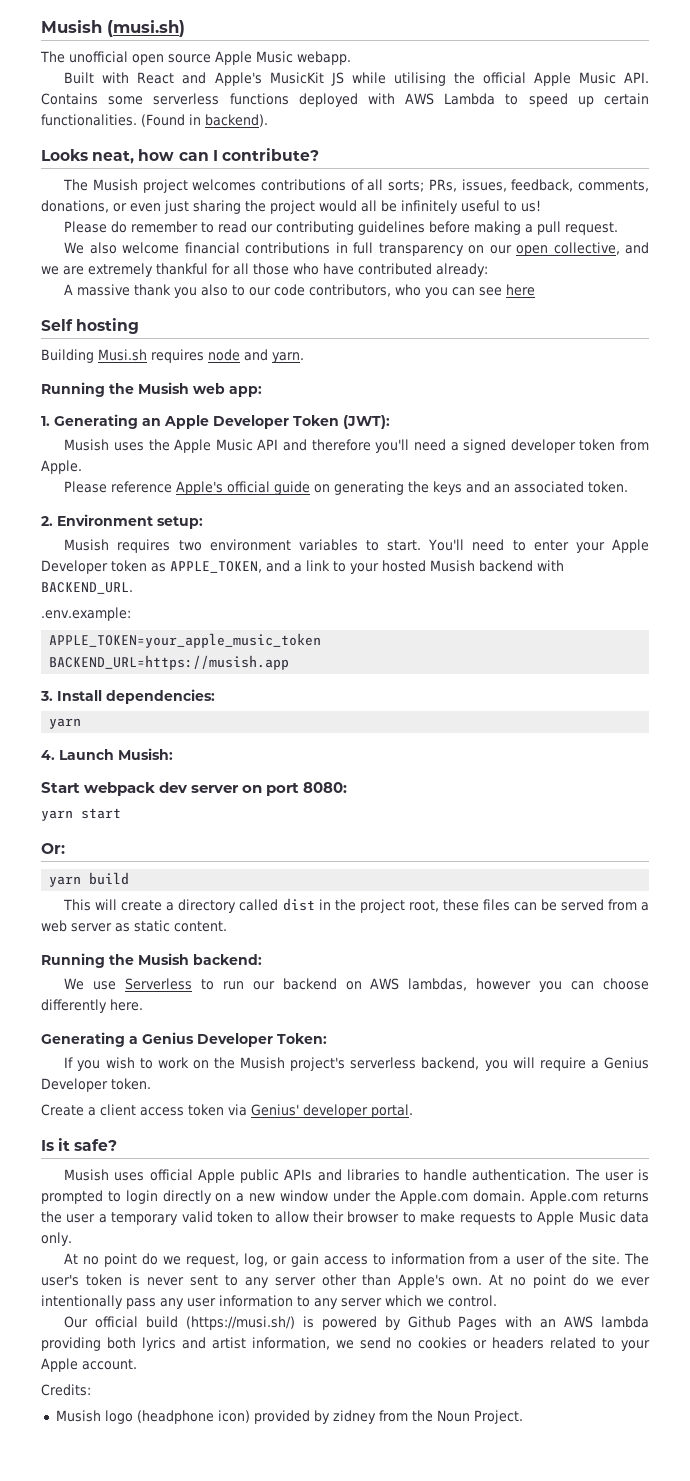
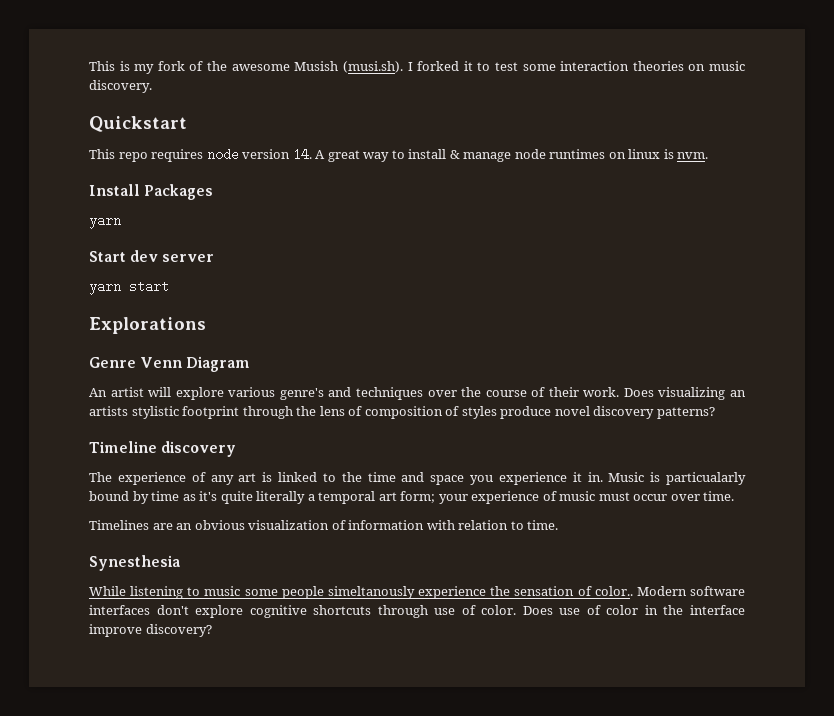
[41,20,185,37] [40,51,351,65] [64,72,649,86] [41,93,649,107] [41,114,268,127] [41,148,319,164] [63,179,649,193] [41,200,541,214] [64,221,619,235] [64,242,650,256] [41,263,488,277] [64,284,536,298] [41,318,140,334] [41,349,304,363] [41,382,262,397] [41,414,390,429] [64,439,650,453] [41,460,82,474] [64,481,629,495] [41,514,203,529] [64,539,650,553] [41,560,564,574] [41,582,133,594] [41,607,131,621] [49,633,322,648] [49,655,290,670] [40,689,215,704] [49,718,82,729] [41,748,173,760] Musish (musi.sh) // The unofficial open source Apple Music webapp. // Built with React and Apple's MusicKit JS while utilising the official Apple Music API. Contains some serverless functions deployed with AWS Lambda to speed up certain functionalities. (Found in backend). // Looks neat, how can I contribute? // The Musish project welcomes contributions of all sorts; PRs, issues, feedback, comments, donations, or even just sharing the project would all be infinitely useful to us! // Please do remember to read our contributing guidelines before making a pull request. // We also welcome financial contributions in full transparency on our open collective, and we are extremely thankful for all those who have contributed already: // A massive thank you also to our code contributors, who you can see here // Self hosting // Building Musi.sh requires node and yarn. // Running the Musish web app: // 1. Generating an Apple Developer Token (JWT): // Musish uses the Apple Music API and therefore you'll need a signed developer token from Apple. // Please reference Apple's official guide on generating the keys and an associated token. // 2. Environment setup: // Musish requires two environment variables to start. You'll need to enter your Apple Developer token as APPLE_TOKEN, and a link to your hosted Musish backend with BACKEND_URL. // .env.example: // APPLE_TOKEN=your_apple_music_token // BACKEND_URL=https://musish.app // 3. Install dependencies: // yarn // 4. Launch Musish: -> [89,61,745,74] [89,80,152,93] [89,116,187,132] [89,148,709,162] [89,184,214,200] [89,214,121,229] This is my fork of the awesome Musish (musi.sh). I forked it to test some interaction theories on music discovery. // Quickstart // This repo requires node version 14. A great way to install & manage node runtimes on linux is nvm. // Install Packages // yarn
[84,782,156,796] webpack -> (126, 256) none
[242,782,348,796] on port 8080: -> (215, 258) none
[41,843,65,854] [49,872,130,887] [63,898,649,913] [41,920,227,932] [41,953,262,968] [64,978,649,992] [41,999,143,1013] [41,1032,327,1047] [64,1057,649,1071] [41,1078,151,1092] [41,1104,413,1118] [41,1138,118,1151] [64,1169,649,1183] [41,1190,649,1204] [41,1211,649,1225] [41,1232,72,1246] [64,1253,649,1267] [41,1274,651,1288] [41,1295,497,1309] [64,1316,649,1330] [41,1337,651,1351] [41,1358,137,1372] [41,1384,91,1396] [55,1410,523,1424] Or: // yarn build // This will create a directory called dist in the project root, these files can be served from a web server as static content. // Running the Musish backend: // We use Serverless to run our backend on AWS lambdas, however you can choose differently here. // Generating a Genius Developer Token: // If you wish to work on the Musish project's serverless backend, you will require a Genius Developer token. // Create a client access token via Genius' developer portal. // Is it safe? // Musish uses official Apple public APIs and libraries to handle authentication. The user is prompted to login directly on a new window under the Apple.com domain. Apple.com returns the user a temporary valid token to allow their browser to make requests to Apple Music data only. // At no point do we request, log, or gain access to information from a user of the site. The user's token is never sent to any server other than Apple's own. At no point do we ever intentionally pass any user information to any server which we control. // Our official build (https://musi.sh/) is powered by Github Pages with an AWS lambda providing both lyrics and artist information, we send no cookies or headers related to your Apple account. // Credits: // Musish logo (headphone icon) provided by zidney from the Noun Project. -> [89,317,206,334] [89,356,251,372] [89,387,746,400] [89,406,715,419] [89,441,237,457] [89,472,747,485] [89,491,735,504] [89,520,559,530] [89,555,180,571] [89,586,745,599] [89,605,746,618] [89,624,212,637] Explorations // Genre Venn Diagram // An artist will explore various genre's and techniques over the course of their work. Does visualizing an artists stylistic footprint through the lens of composition of styles produce novel discovery patterns? // Timeline discovery // The experience of any art is linked to the time and space you experience it in. Music is particualarly bound by time as it's quite literally a temporal art form; your experience of music must occur over time. // Timelines are an obvious visualization of information with relation to time. // Synesthesia // While listening to music some people simeltanously experience the sensation of color.. Modern software interfaces don't explore cognitive shortcuts through use of color. Does use of color in the interface improve discovery?

